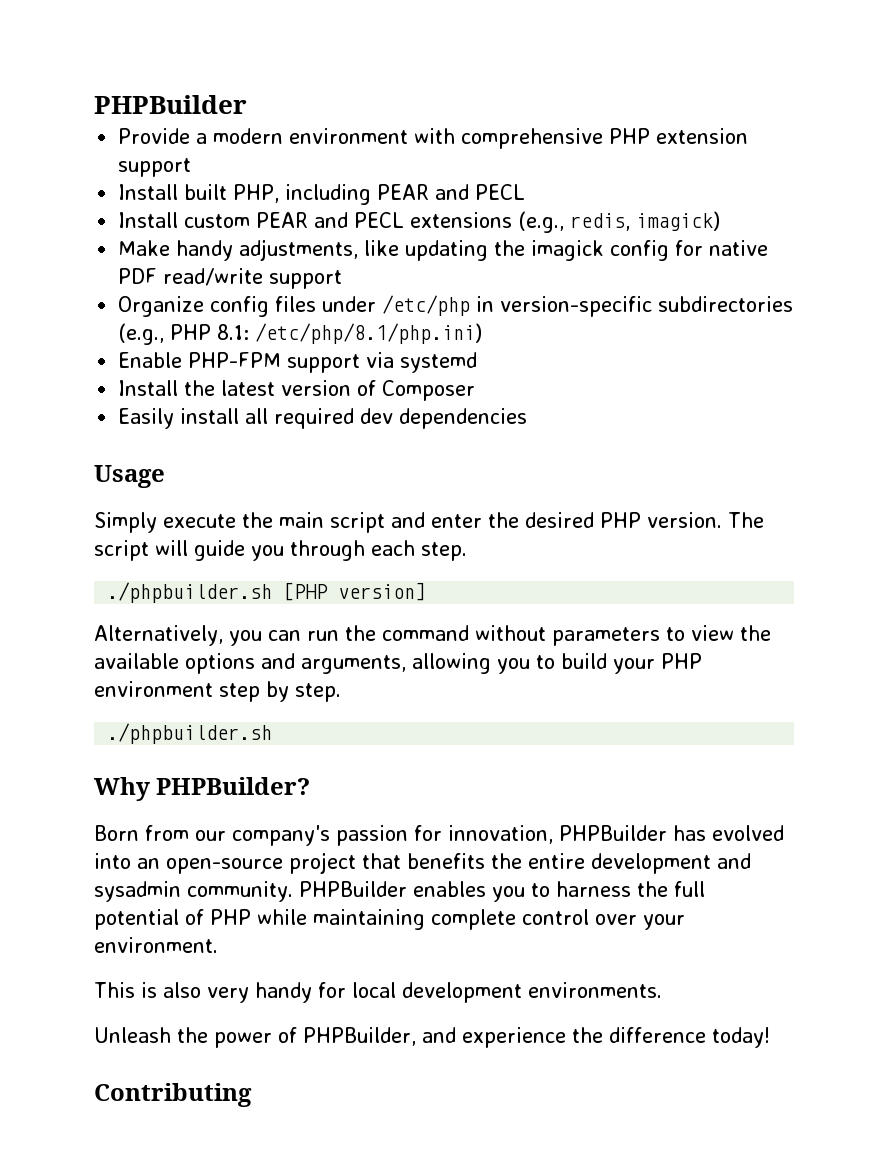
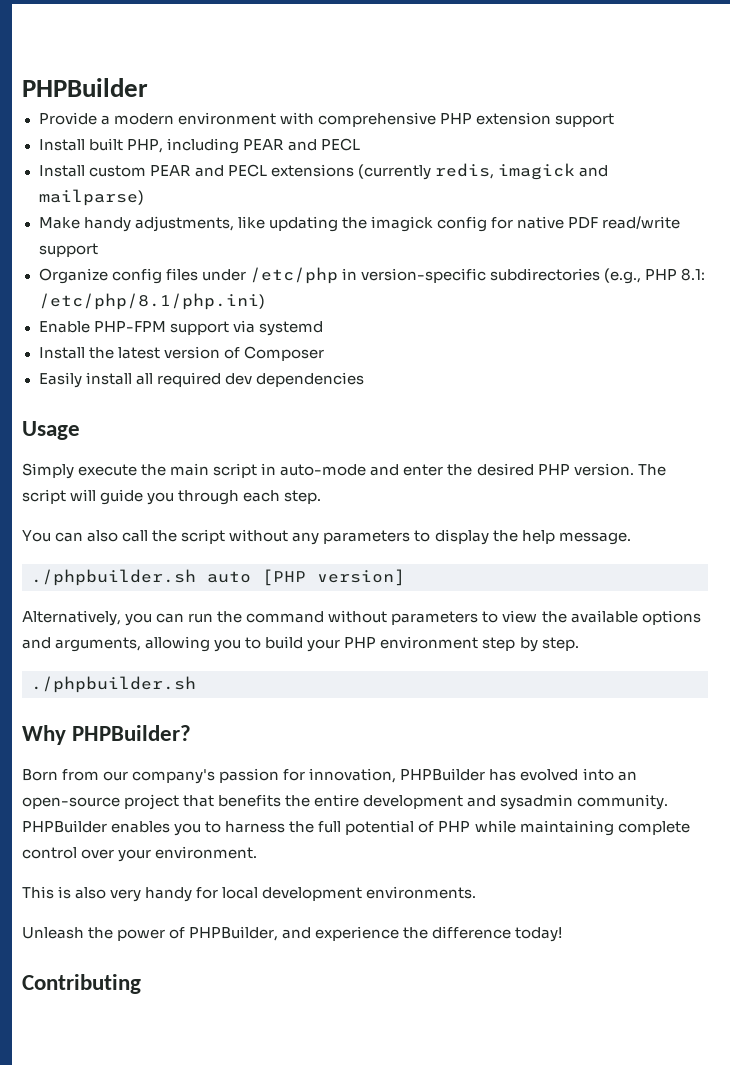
[518,211,721,233] (e.g., redis, imagick) -> [357,163,608,180] [38,189,144,206] (currently redis, imagick and mailparse)
(385, 522) none -> [261,463,367,476] in auto-mode
[107,582,273,603] // ./phpbuilder.sh -> [22,529,631,545] [31,569,251,586] // You can also call the script without any parameters to display the help message. // ./phpbuilder.sh auto

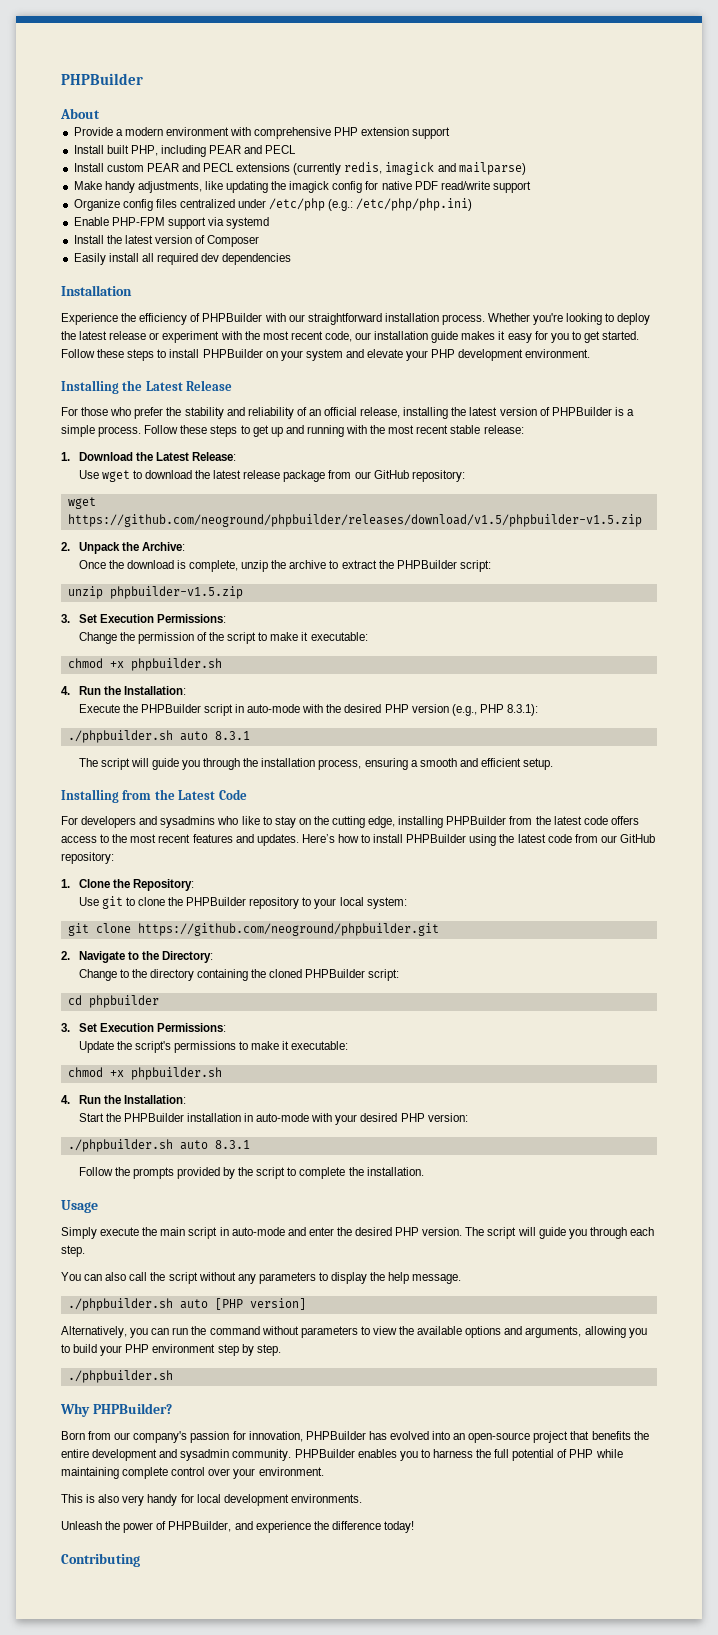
[22,78,148,97] PHPBuilder -> [61,73,143,85] [60,108,100,119] PHPBuilder // About
(198, 274) none -> [179,199,235,208] centralized
[341,268,705,284] [38,293,265,310] in version-specific subdirectories (e.g., PHP 8.1: /etc/php/8.1/php.ini) -> [328,198,473,211] (e.g.: /etc/php/php.ini)
(364, 379) none -> [61,285,132,296] [61,313,651,325] [61,331,640,343] [61,349,591,361] [61,380,233,394] [61,407,634,419] [61,425,524,437] [61,452,236,461] [78,470,465,482] [67,497,96,509] [67,514,642,527] [61,542,185,554] [78,560,491,572] [67,586,243,599] [61,614,226,623] [78,632,368,644] [67,658,222,671] [61,686,186,695] [78,704,538,716] [67,730,250,743] [78,758,554,770] [61,789,247,803] [61,816,639,828] [61,834,655,846] [61,852,114,864] [61,879,194,891] [78,896,407,909] [67,923,439,936] [61,951,213,963] [78,969,400,981] [67,995,159,1008] [61,1023,226,1032] [78,1041,349,1053] [67,1067,222,1080] [61,1095,186,1104] [78,1113,468,1125] [67,1139,250,1152] [78,1167,424,1179] // Installation // Experience the efficiency of PHPBuilder with our straightforward installation process. Whether you're looking to deploy the latest release or experiment with the most recent code, our installation guide makes it easy for you to get started. Follow these steps to install PHPBuilder on your system and elevate your PHP development environment. // Installing the Latest Release // For those who prefer the stability and reliability of an official release, installing the latest version of PHPBuilder is a simple process. Follow these steps to get up and running with the most recent stable release: // 1. Download the Latest Release: // Use wget to download the latest release package from our GitHub repository: // wget https://github.com/neoground/phpbuilder/releases/download/v1.5/phpbuilder-v1.5.zip // 2. Unpack the Archive: // Once the download is complete, unzip the archive to extract the PHPBuilder script: // unzip phpbuilder-v1.5.zip // 3. Set Execution Permissions: // Change the permission of the script to make it executable: // chmod +x phpbuilder.sh // 4. Run the Installation: // Execute the PHPBuilder script in auto-mode with the desired PHP version (e.g., PHP 8.3.1): // ./phpbuilder.sh auto 8.3.1 // The script will guide you through the installation process, ensuring a smooth and efficient setup. // Installing from the Latest Code // For developers and sysadmins who like to stay on the cutting edge, installing PHPBuilder from the latest code offers access to the most recent features and updates. Here’s how to install PHPBuilder using the latest code from our GitHub repository: // 1. Clone the Repository: // Use git to clone the PHPBuilder repository to your local system: // git clone https://github.com/neoground/phpbuilder.git // 2. Navigate to the Directory: // Change to the directory containing the cloned PHPBuilder script: // cd phpbuilder // 3. Set Execution Permissions: // Update the script's permissions to make it executable: // chmod +x phpbuilder.sh // 4. Run the Installation: // Start the PHPBuilder installation in auto-mode with your desired PHP version: // ./phpbuilder.sh auto 8.3.1 // Follow the prompts provided by the script to complete the installation.

